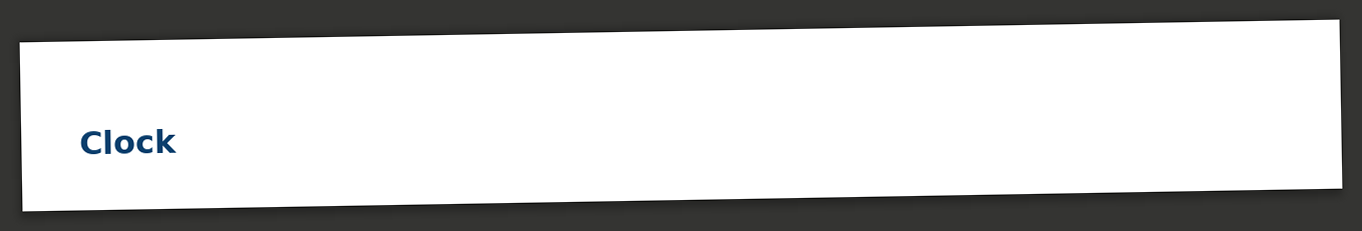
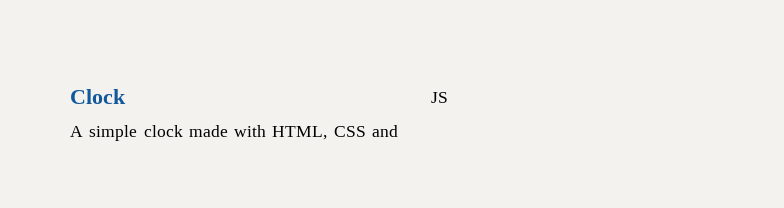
(177, 141) none -> [70,125,398,141] [431,92,448,103] // A simple clock made with HTML, CSS and JS

